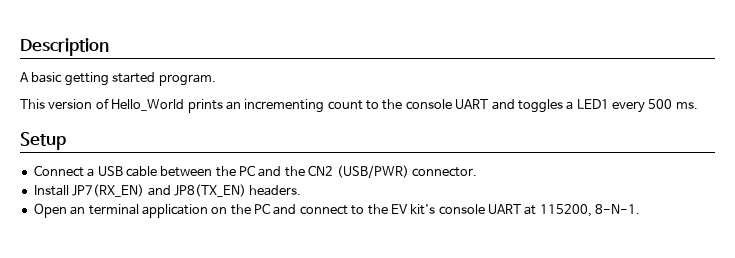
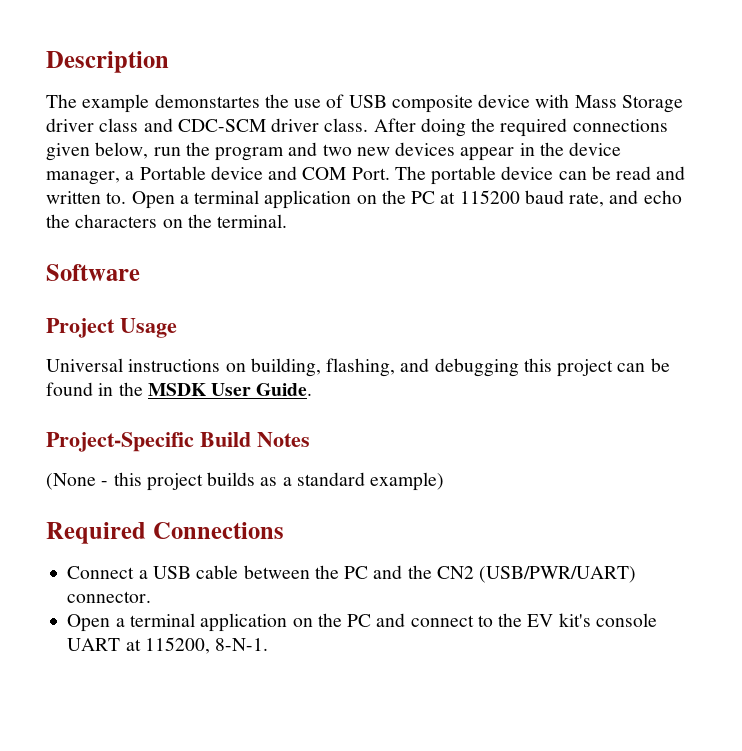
[20,72,216,86] [20,98,698,113] [20,132,66,150] A basic getting started program. // This version of Hello_World prints an incrementing count to the console UART and toggles a LED1 every 500 ms. // Setup -> [46,94,683,113] [46,118,668,137] [46,142,622,161] [46,166,686,185] [46,190,682,209] [46,214,288,228] [46,264,140,281] [46,318,177,338] [46,358,670,377] [46,382,313,396] [46,432,310,452] [46,472,445,491] [46,522,284,544] The example demonstartes the use of USB composite device with Mass Storage driver class and CDC-SCM driver class. After doing the required connections given below, run the program and two new devices appear in the device manager, a Portable device and COM Port. The portable device can be read and written to. Open a terminal application on the PC at 115200 baud rate, and echo the characters on the terminal. // Software // Project Usage // Universal instructions on building, flashing, and debugging this project can be found in the MSDK User Guide. // Project-Specific Build Notes // (None - this project builds as a standard example) // Required Connections
[336,165,409,178] (USB/PWR) -> [479,566,637,583] (USB/PWR/UART)
[33,184,302,197] [33,203,86,218] // Install JP7(RX_EN) and JP8(TX_EN) headers. // Open an -> [67,614,125,632] // Open a

